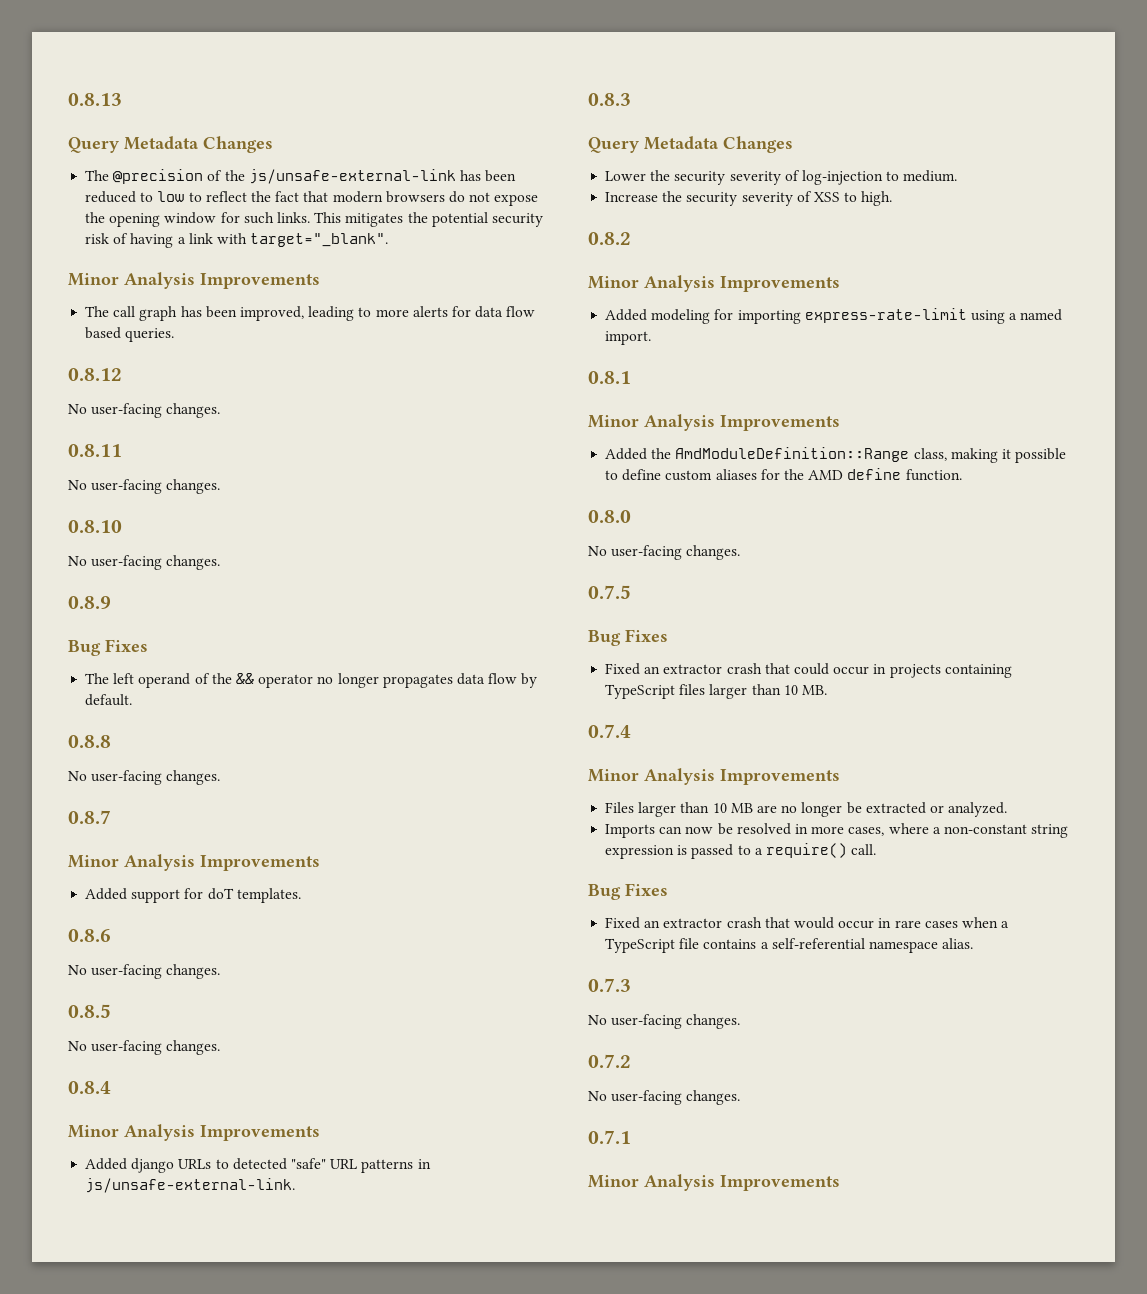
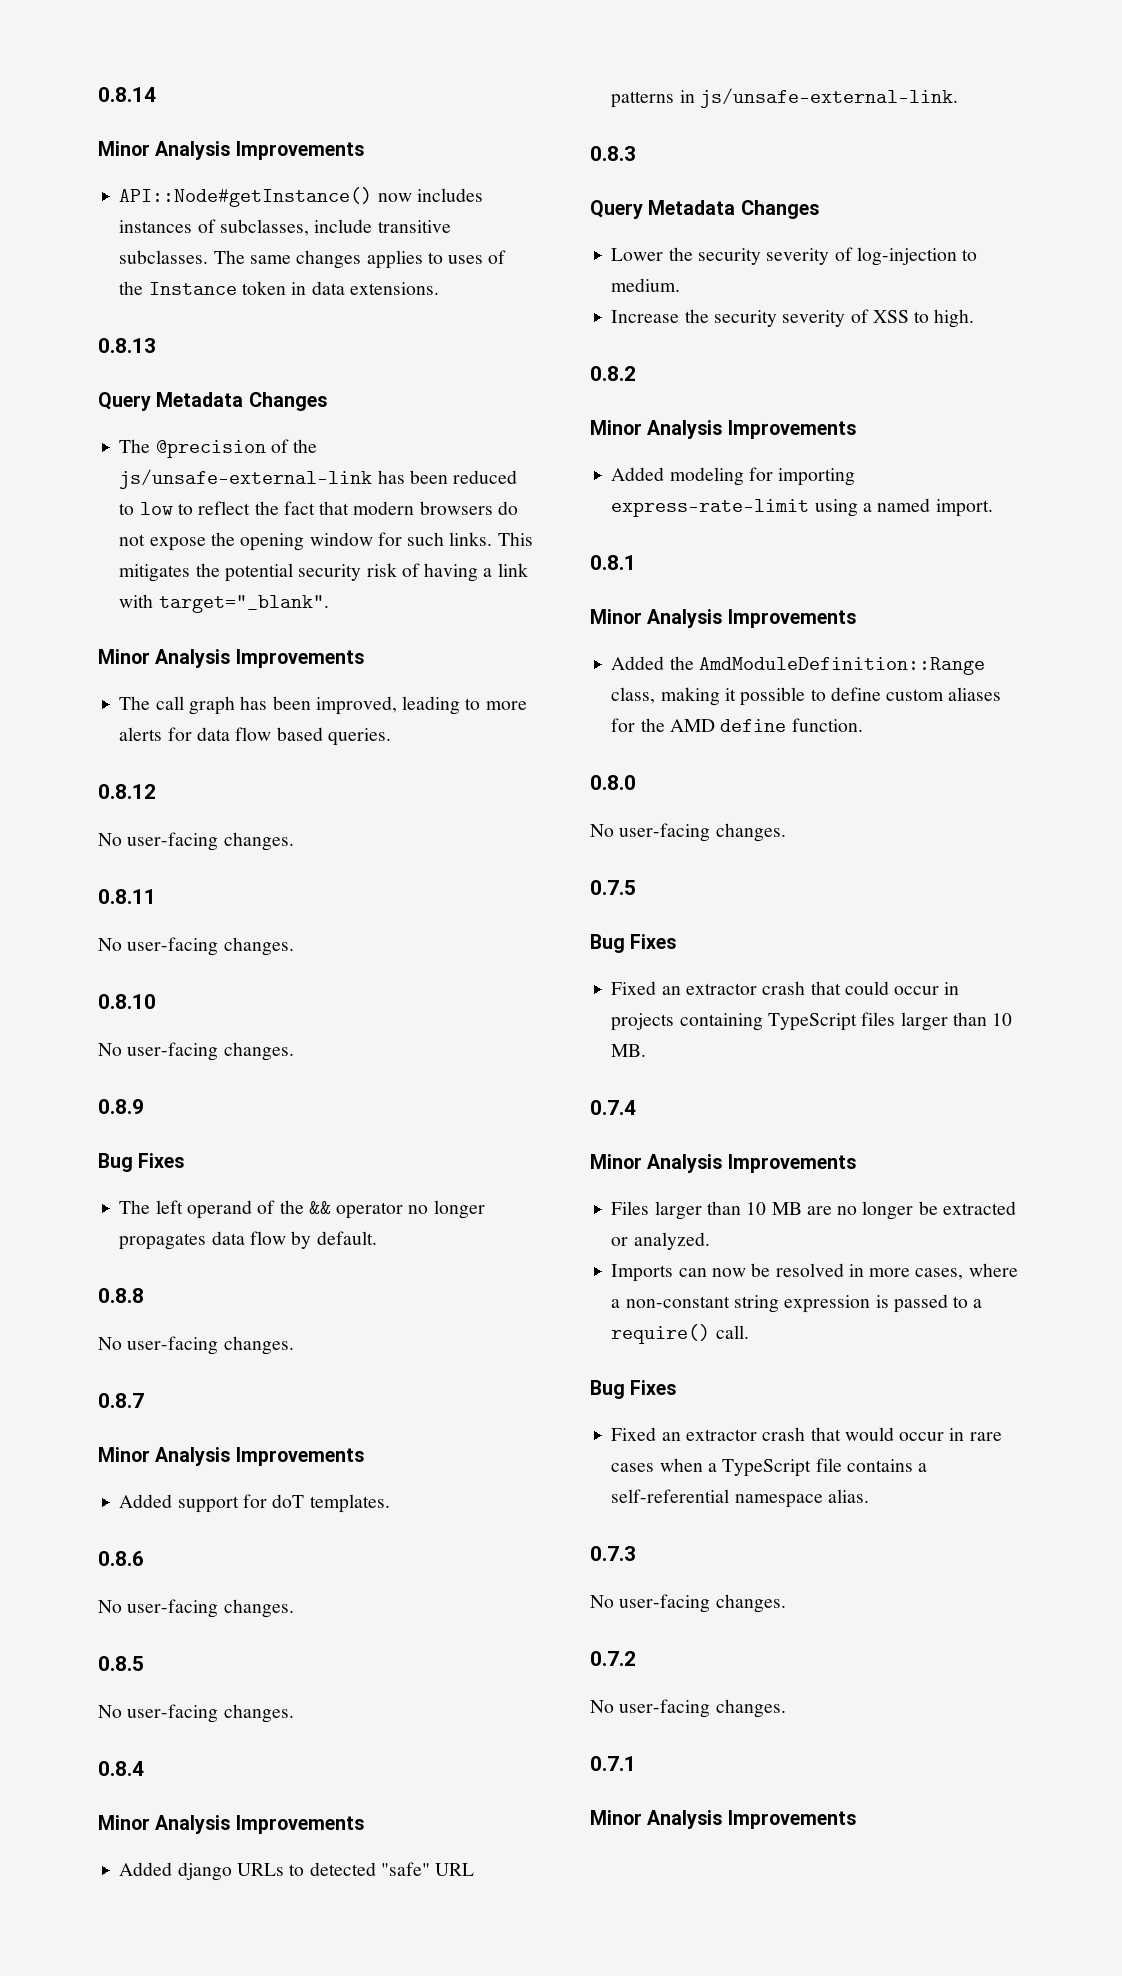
(68, 99) none -> [98,87,156,102] [98,141,364,160] [119,187,483,207] [119,219,451,236] [119,250,507,269] [119,281,439,295] 0.8.14 // Minor Analysis Improvements // API::Node#getInstance() now includes instances of subclasses, include transitive subclasses. The same changes applies to uses of the Instance token in data extensions. //

